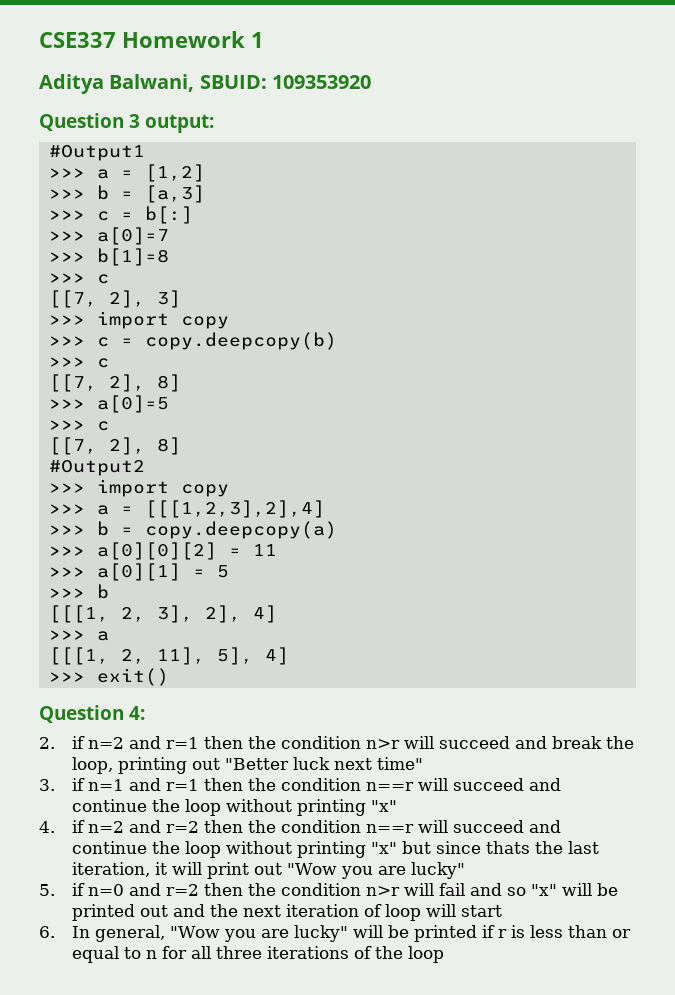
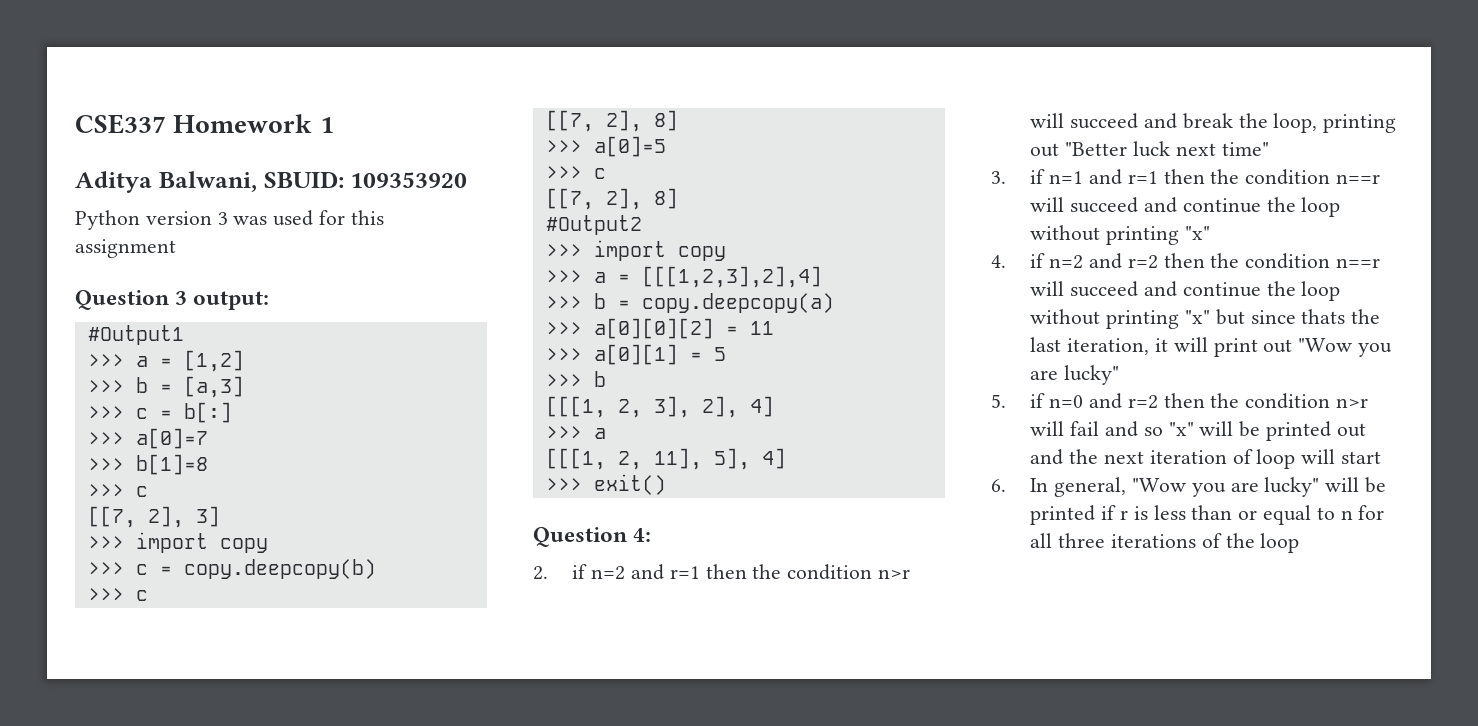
(372, 82) none -> [75,210,384,230] [75,239,176,258] // Python version 3 was used for this assignment

